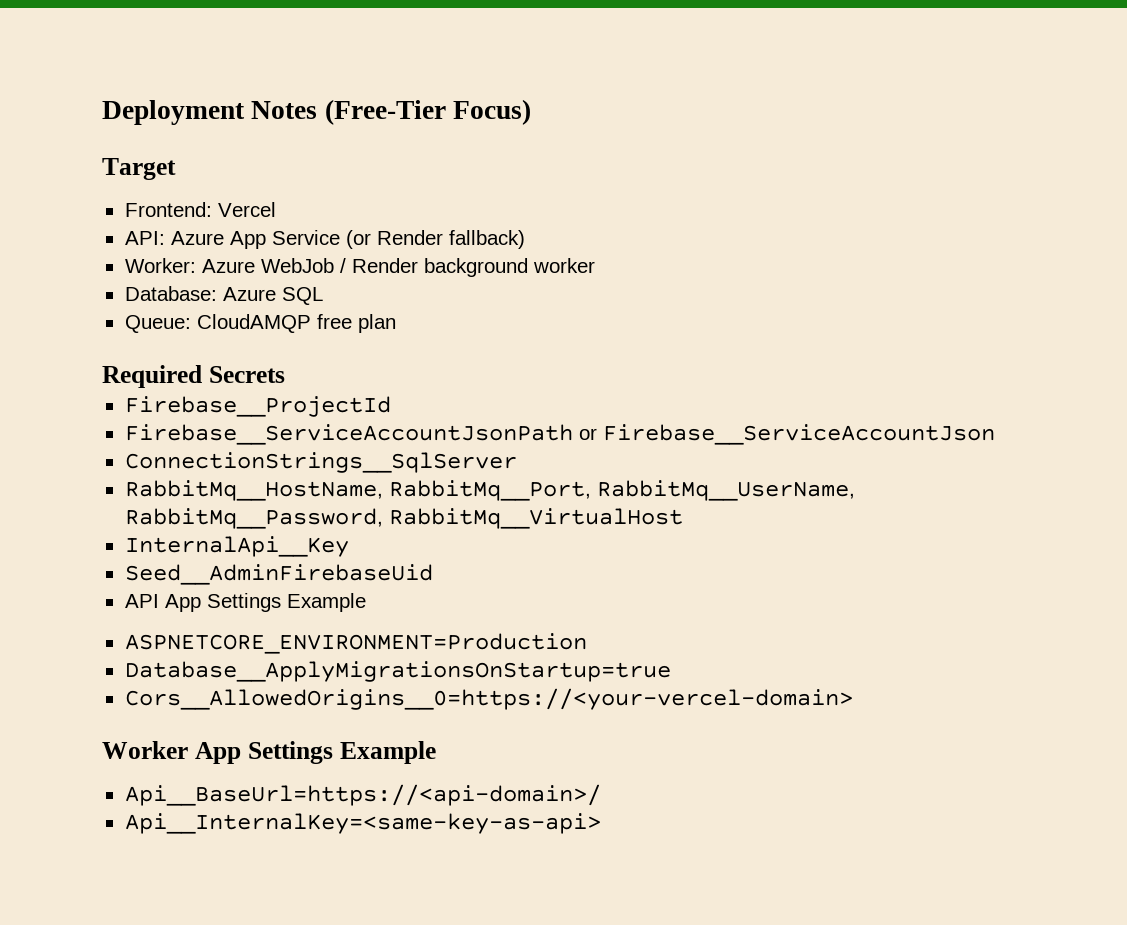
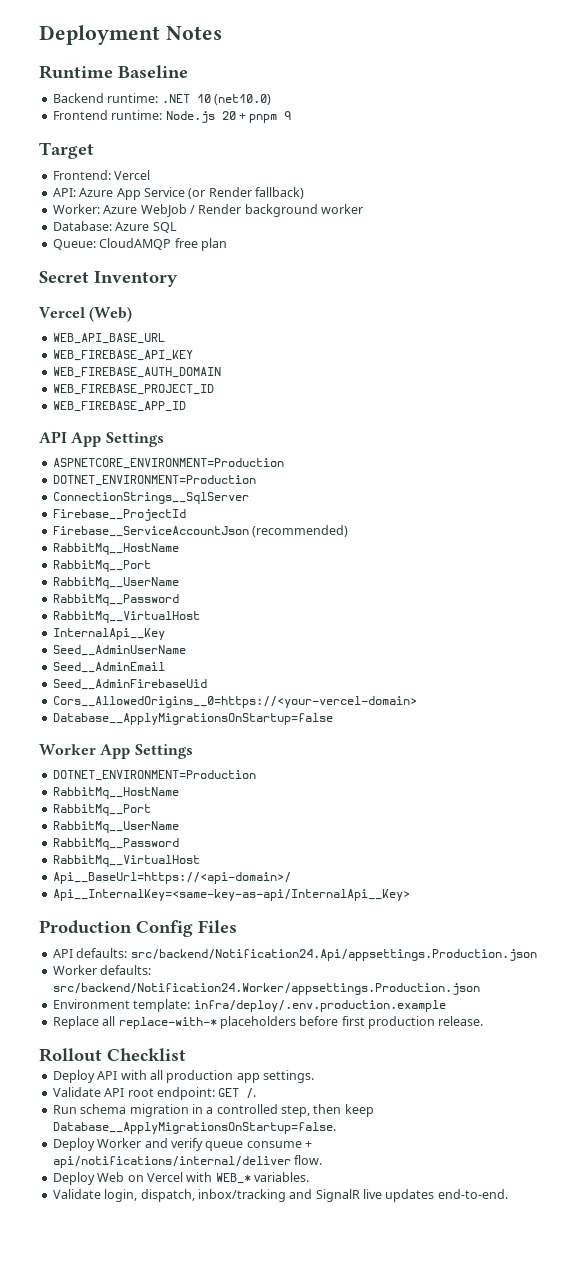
[324,99,532,125] (Free-Tier Focus) -> [39,65,188,79] [52,93,271,105] [52,110,292,123] // Runtime Baseline // Backend runtime: .NET 10 (net10.0) // Frontend runtime: Node.js 20 + pnpm 9
[102,365,285,388] Required Secrets -> [39,271,178,287] [39,307,133,322] [52,333,165,344] [52,350,193,361] [52,367,221,378] [52,384,214,395] [52,401,186,412] [39,431,164,447] [52,458,284,469] [52,475,256,486] [52,492,249,504] Secret Inventory // Vercel (Web) // WEB_API_BASE_URL // WEB_FIREBASE_API_KEY // WEB_FIREBASE_AUTH_DOMAIN // WEB_FIREBASE_PROJECT_ID // WEB_FIREBASE_APP_ID // API App Settings // ASPNETCORE_ENVIRONMENT=Production // DOTNET_ENVIRONMENT=Production // ConnectionStrings__SqlServer
[124,424,597,445] Firebase__ServiceAccountJsonPath or -> (186, 515) none
[124,452,517,473] [124,480,855,501] [124,508,383,529] // ConnectionStrings__SqlServer // RabbitMq__HostName, RabbitMq__Port, RabbitMq__UserName, RabbitMq__Password, -> [252,525,349,537] [52,543,179,555] [52,560,151,572] [52,577,179,589] [52,594,179,606] (recommended) // RabbitMq__HostName // RabbitMq__Port // RabbitMq__UserName // RabbitMq__Password //
(349, 546) none -> [52,645,186,656] [52,662,165,673] // Seed__AdminUserName // Seed__AdminEmail
[124,593,366,612] [124,633,587,654] [124,661,671,682] [124,688,853,710] [102,741,436,764] [124,784,601,806] [124,813,601,834] API App Settings Example // ASPNETCORE_ENVIRONMENT=Production // Database__ApplyMigrationsOnStartup=true // Cors__AllowedOrigins__0=https://<your-vercel-domain> // Worker App Settings Example // Api__BaseUrl=https://<api-domain>/ // Api__InternalKey=<same-key-as-api> -> [52,696,417,708] [52,713,333,725] [39,744,193,759] [52,770,256,781] [52,787,179,799] [52,804,151,816] [52,821,179,833] [52,838,179,850] [52,855,200,867] [52,872,291,884] [52,889,410,901] [39,920,237,937] [52,948,537,961] [52,965,152,975] [52,983,480,995] [52,999,446,1012] [52,1016,484,1029] [39,1048,186,1062] [52,1070,314,1083] [52,1087,257,1100] [52,1104,374,1117] [52,1122,336,1134] [52,1138,312,1151] [52,1155,323,1168] [52,1172,309,1185] [52,1189,508,1202] Cors__AllowedOrigins__0=https://<your-vercel-domain> // Database__ApplyMigrationsOnStartup=false // Worker App Settings // DOTNET_ENVIRONMENT=Production // RabbitMq__HostName // RabbitMq__Port // RabbitMq__UserName // RabbitMq__Password // RabbitMq__VirtualHost // Api__BaseUrl=https://<api-domain>/ // Api__InternalKey=<same-key-as-api/InternalApi__Key> // Production Config Files // API defaults: src/backend/Notification24.Api/appsettings.Production.json // Worker defaults: src/backend/Notification24.Worker/appsettings.Production.json // Environment template: infra/deploy/.env.production.example // Replace all replace-with-* placeholders before first production release. // Rollout Checklist // Deploy API with all production app settings. // Validate API root endpoint: GET /. // Run schema migration in a controlled step, then keep Database__ApplyMigrationsOnStartup=false. // Deploy Worker and verify queue consume + api/notifications/internal/deliver flow. // Deploy Web on Vercel with WEB_* variables. // Validate login, dispatch, inbox/tracking and SignalR live updates end-to-end.

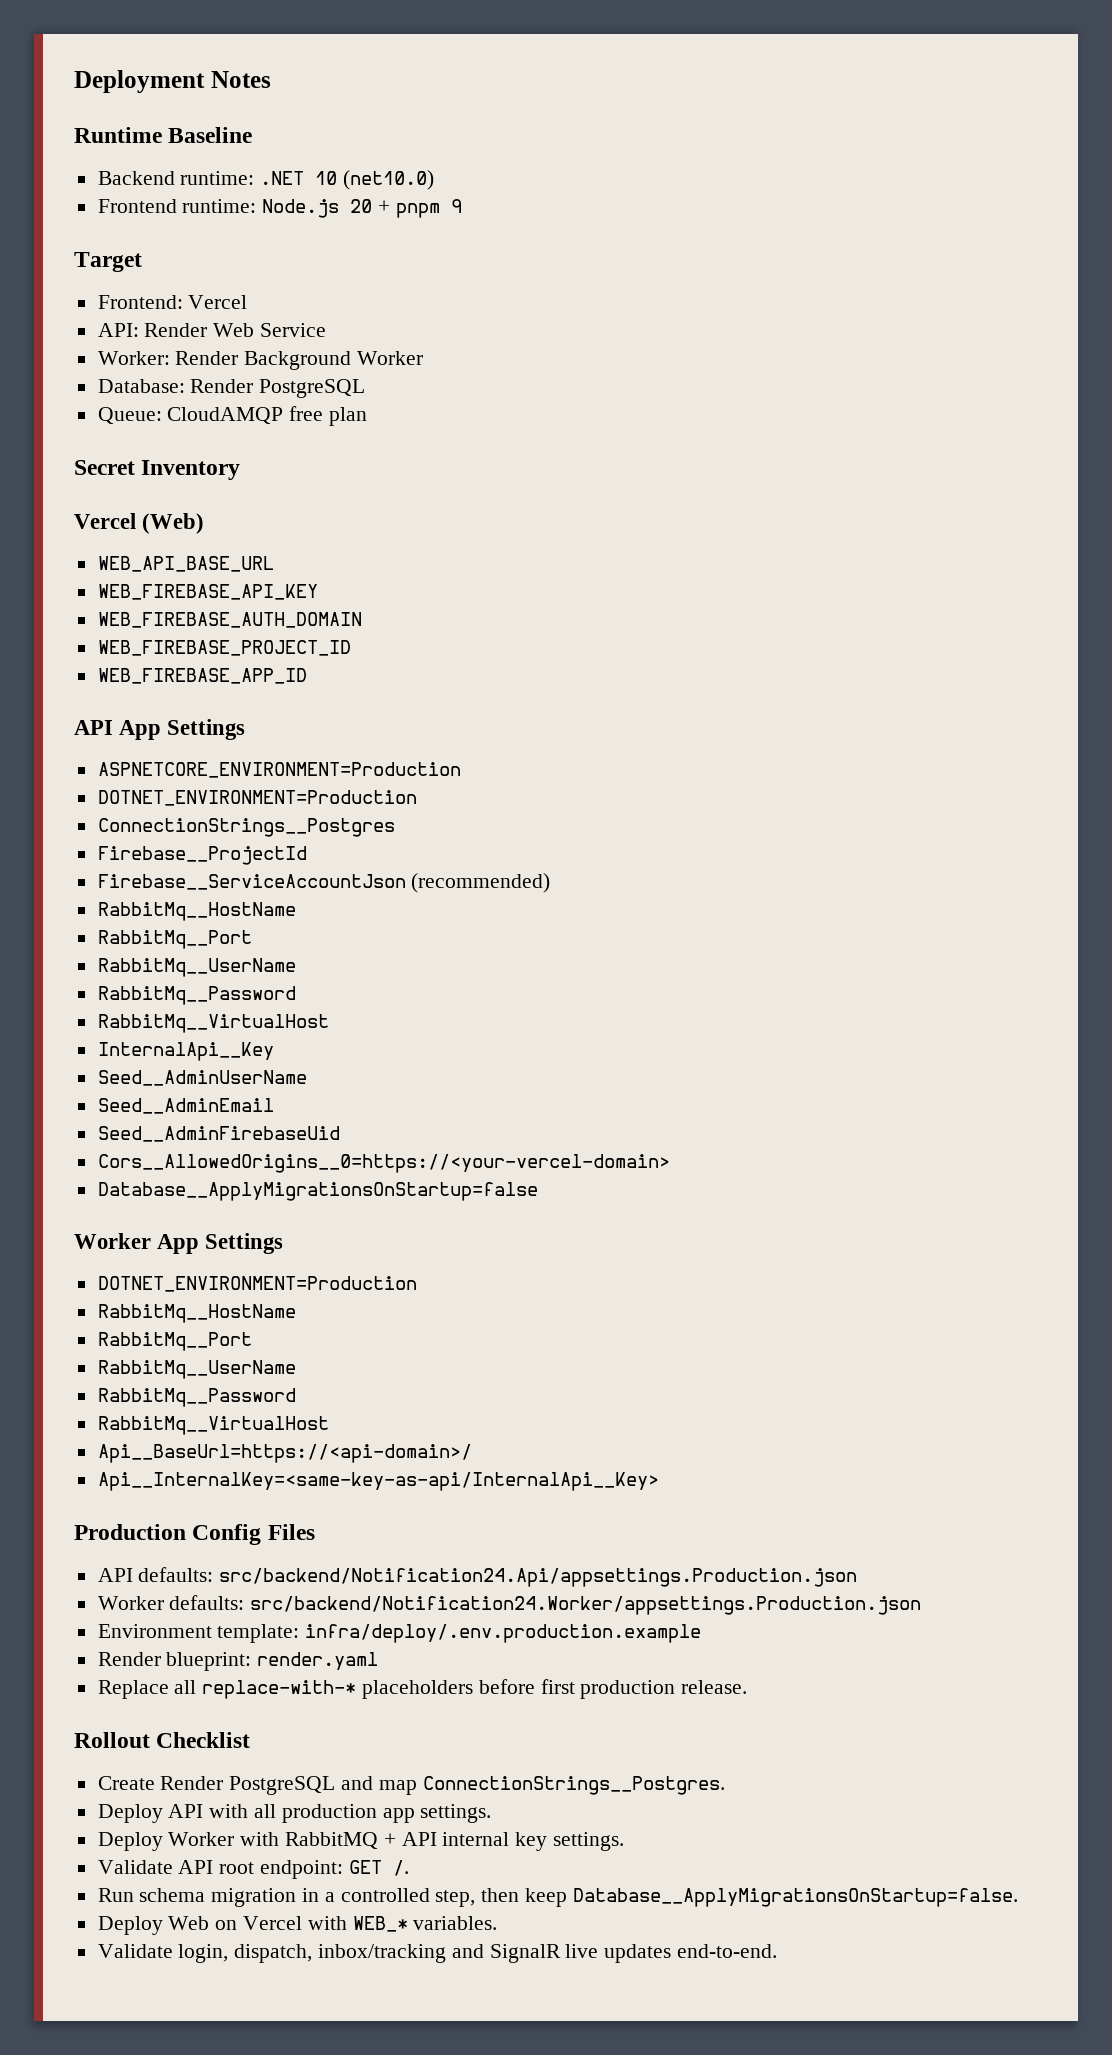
[79,188,141,200] Azure App -> [144,323,255,337] Render Web
[188,187,304,199] [52,204,363,217] (or Render fallback) // Worker: Azure WebJob / Render background worker -> [97,351,424,370] // Worker: Render Background Worker
[115,222,177,233] Azure SQL -> [190,379,366,398] Render PostgreSQL
[52,492,249,504] ConnectionStrings__SqlServer -> [97,818,395,837] ConnectionStrings__Postgres
(446, 1006) none -> [97,1652,379,1671] // Render blueprint: render.yaml
(186, 1054) none -> [97,1776,725,1795] // Create Render PostgreSQL and map ConnectionStrings__Postgres.
(314, 1076) none -> [97,1832,625,1851] // Deploy Worker with RabbitMQ + API internal key settings.
[52,1138,312,1151] [52,1155,323,1168] // Deploy Worker and verify queue consume + api/notifications/internal/deliver flow. -> (1018, 1897) none

